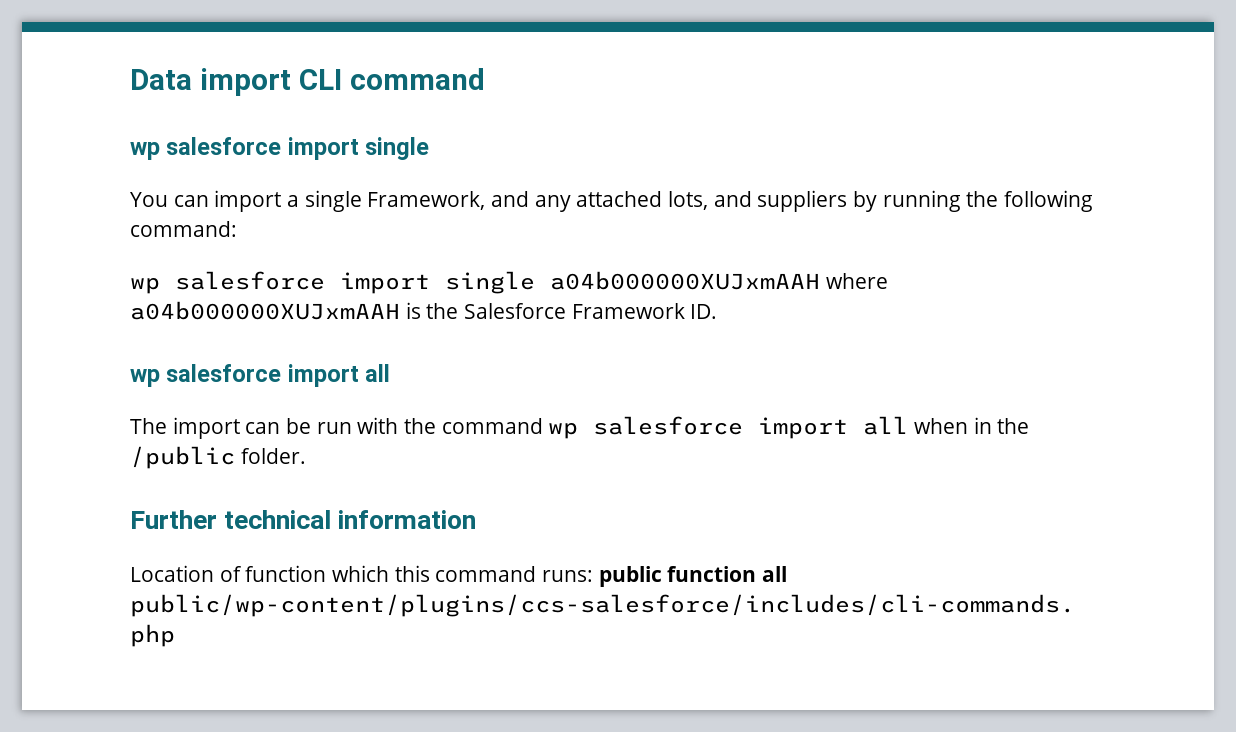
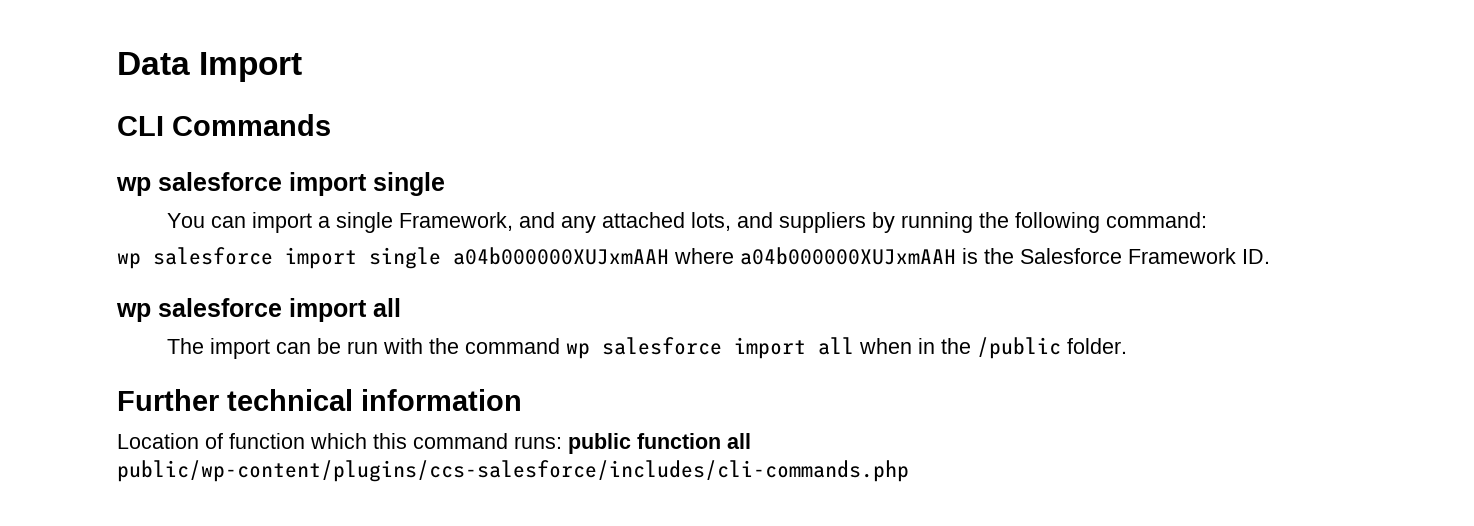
[199,68,485,96] import CLI command -> [199,52,303,82] [117,114,331,136] Import // CLI Commands

